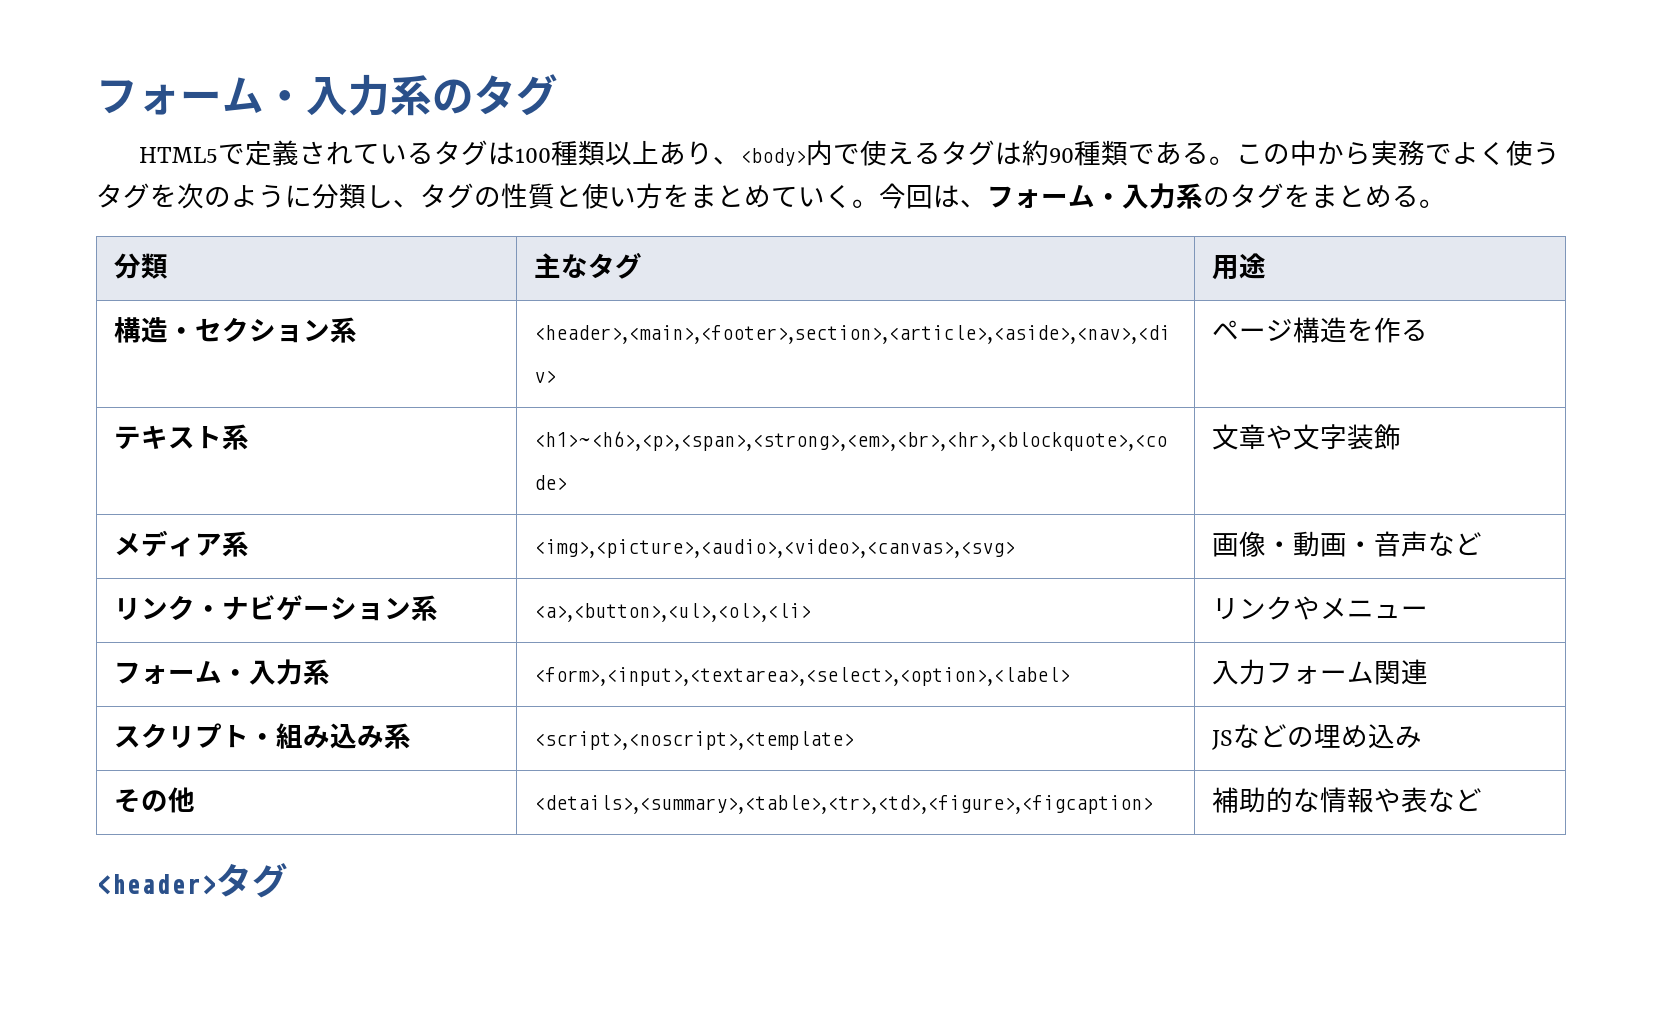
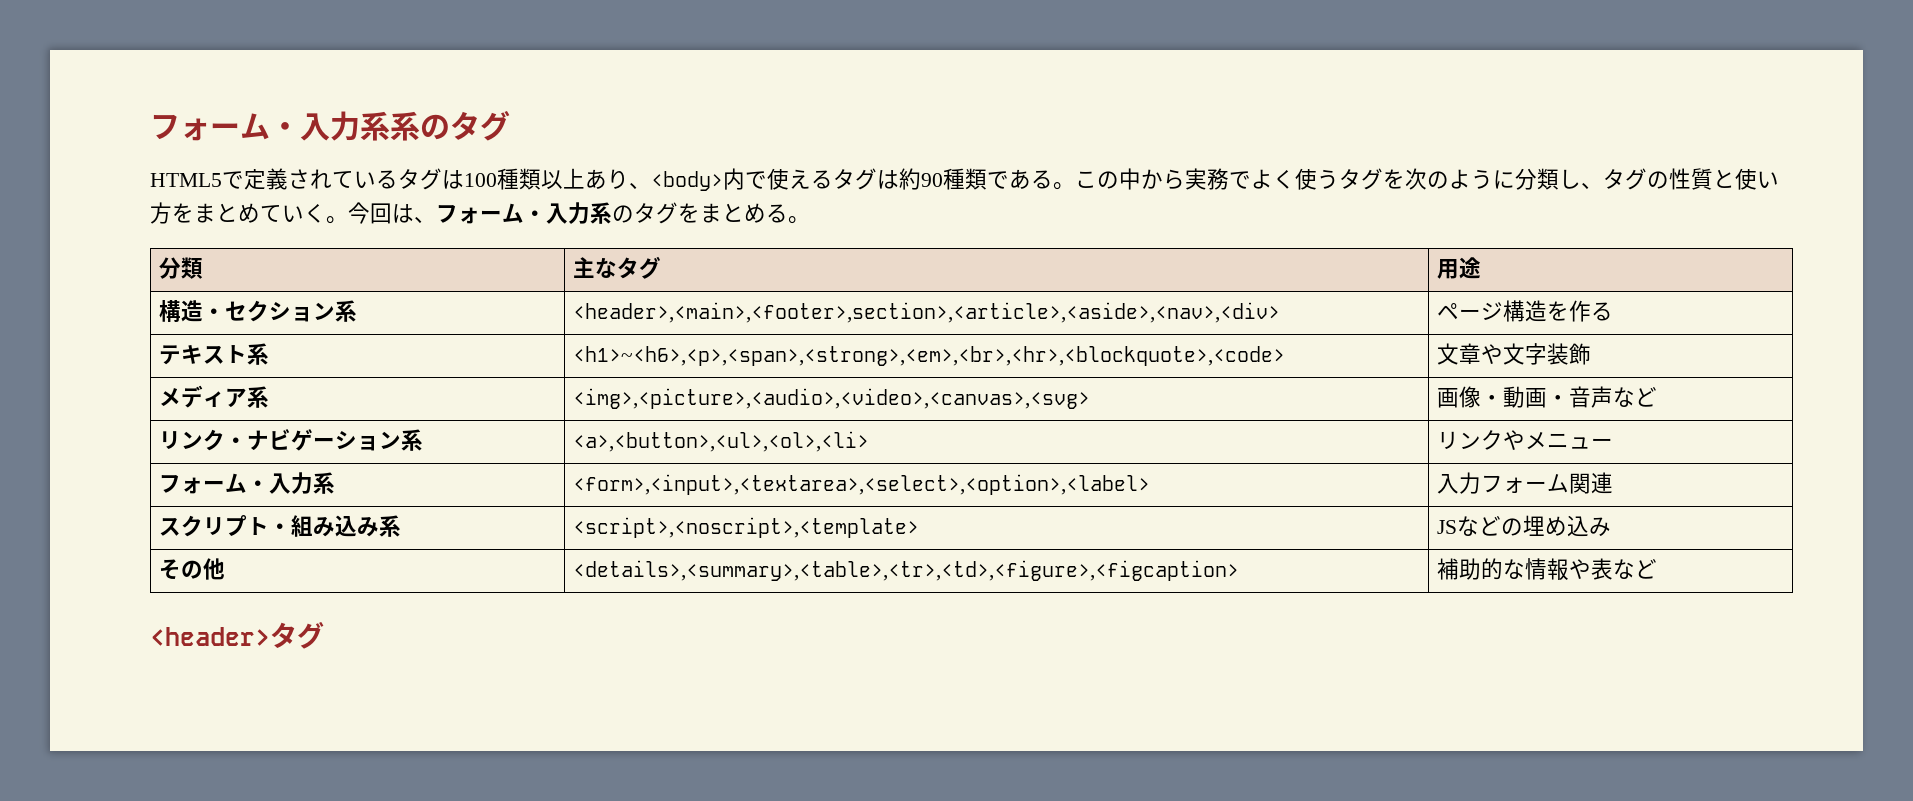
[96,74,432,116] フォーム・入力系 -> [150,111,420,141] フォーム・入力系系

